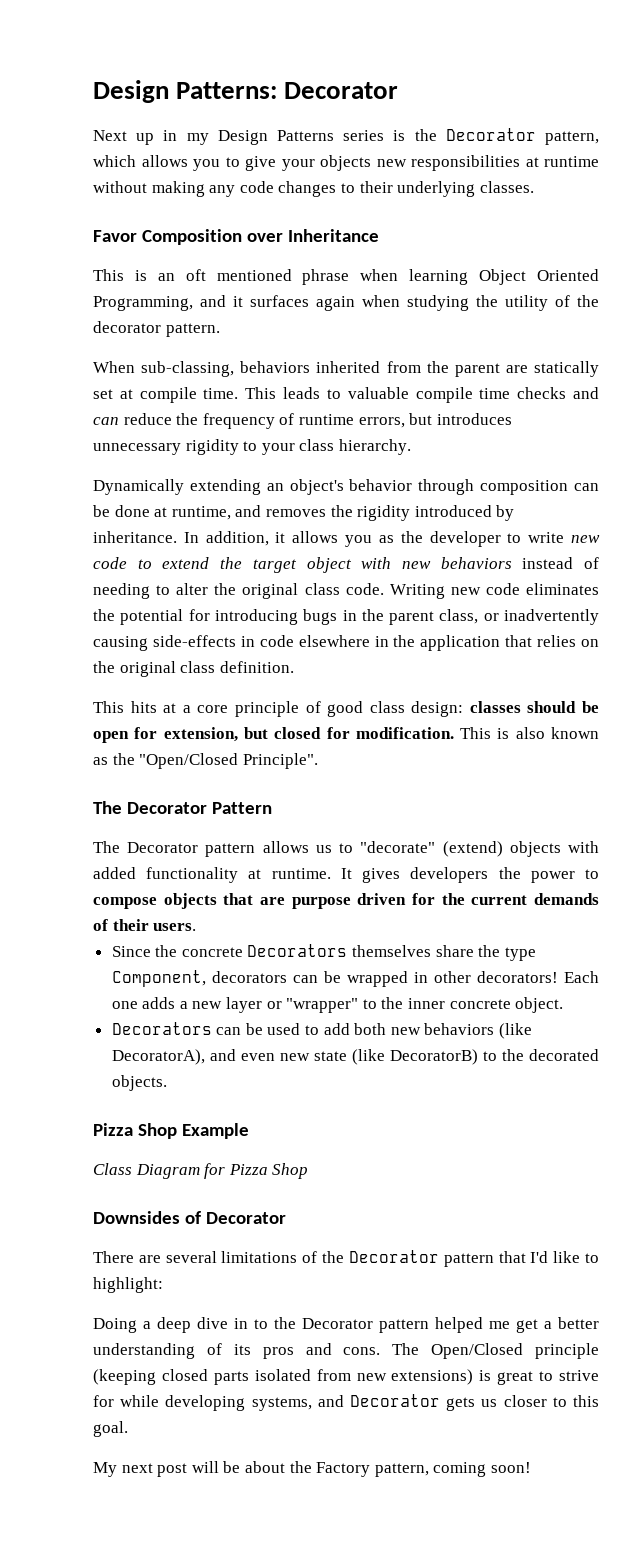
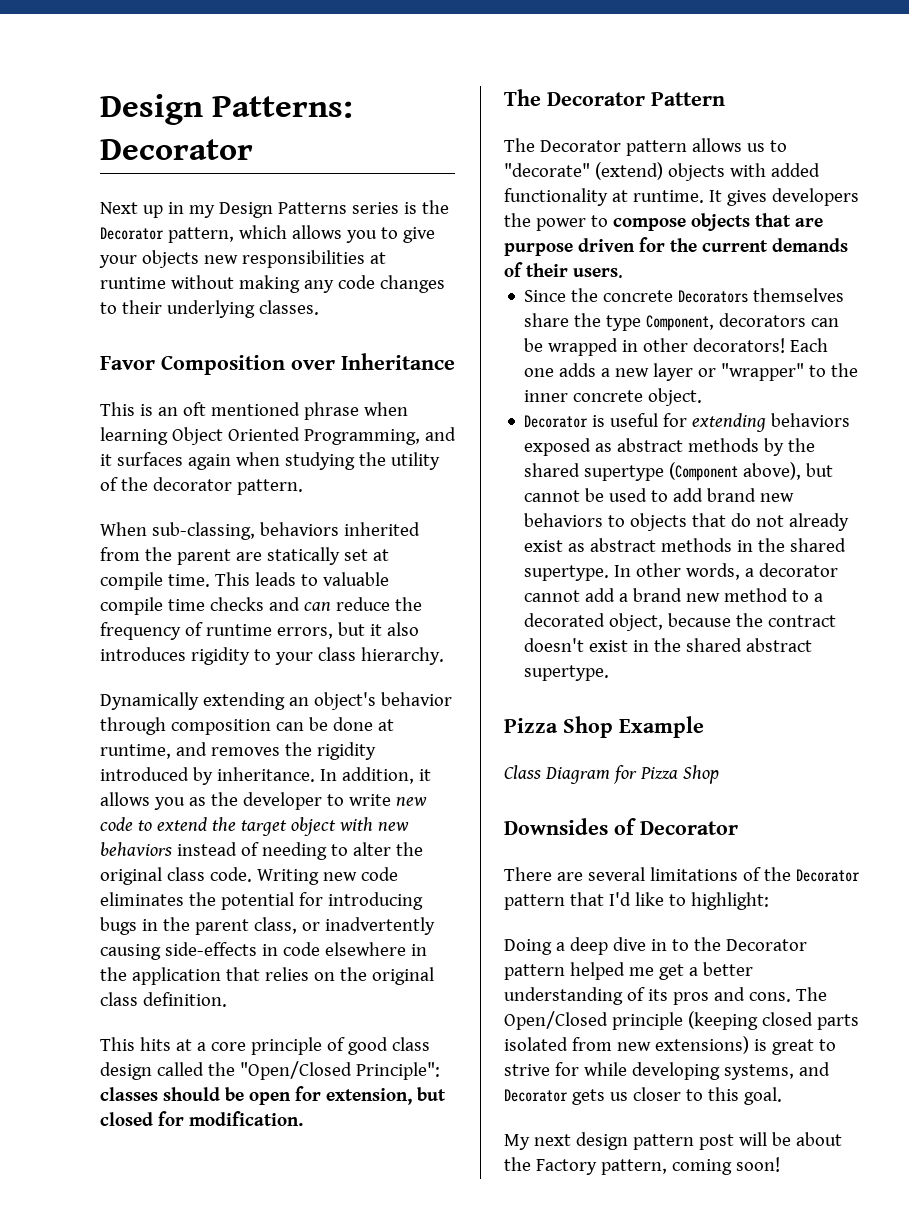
[436,413,512,425] [93,443,181,455] introduces unnecessary -> [369,622,419,636] [100,647,186,661] it also introduces
[411,701,464,717] design: -> [100,1061,440,1080] design called the "Open/Closed Principle":
[460,727,599,739] [93,753,318,769] This is also known as the "Open/Closed Principle". -> (303, 1118) none
[111,1022,242,1035] Decorators can -> [524,413,851,432] [524,438,816,456] [524,462,834,481] [524,490,581,502] Decorator is useful for extending behaviors exposed as abstract methods by the shared supertype (Component above), but cannot
[354,1023,533,1039] [111,1049,600,1065] [111,1075,167,1091] both new behaviors (like DecoratorA), and even new state (like DecoratorB) to the decorated objects. -> [707,488,795,502] [524,513,850,531] [524,538,847,552] [524,563,839,581] [524,588,824,602] [524,613,837,631] [524,638,813,652] [524,665,610,681] brand new behaviors to objects that do not already exist as abstract methods in the shared supertype. In other words, a decorator cannot add a brand new method to a decorated object, because the contract doesn't exist in the shared abstract supertype.
(153, 1468) none -> [575,1132,694,1150] design pattern

